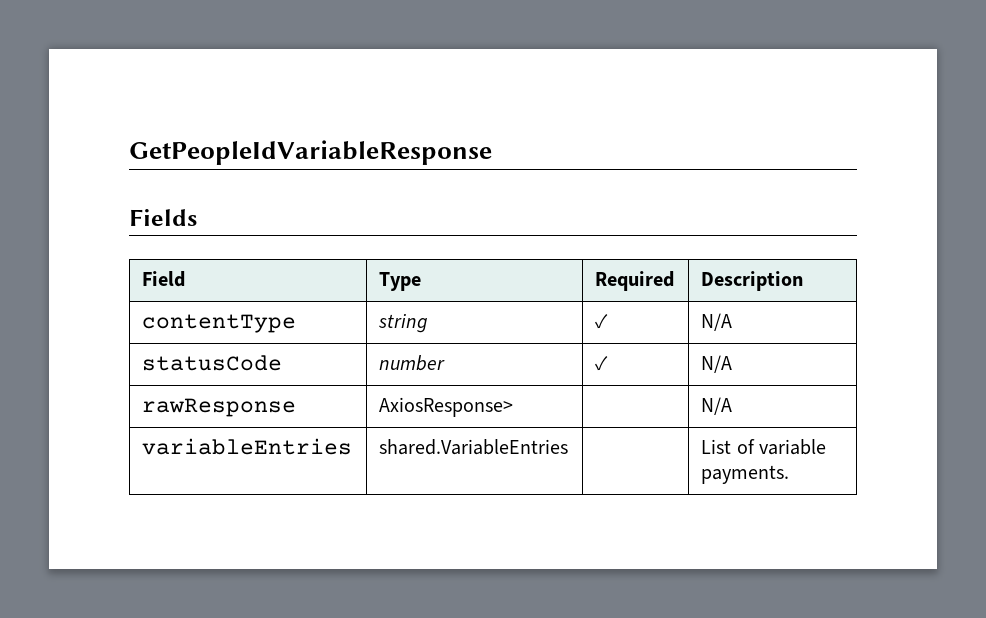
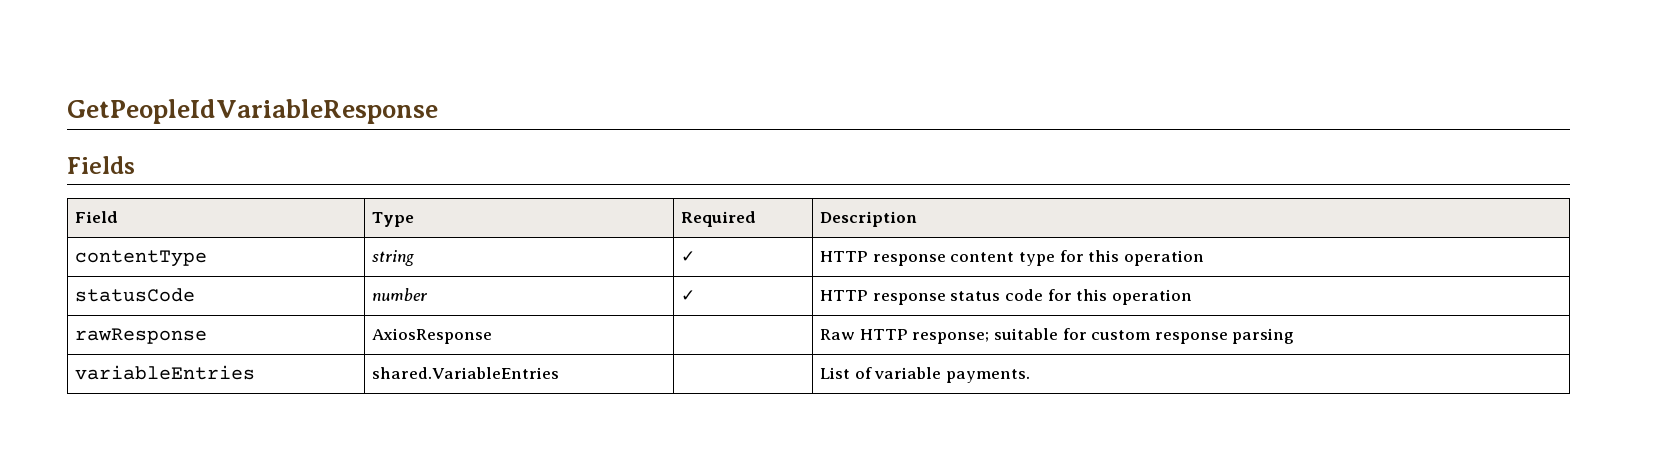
[701,313,733,331] [142,355,283,371] [379,355,446,371] [595,356,609,371] [701,355,733,373] [142,398,297,417] [379,397,514,417] [701,397,733,415] N/A // statusCode | number | ✓ | N/A // rawResponse | AxiosResponse> | | N/A -> [820,250,1204,266] [75,288,196,302] [372,288,429,301] [681,290,696,301] [820,289,1192,305] [75,328,208,344] [372,328,493,344] [820,328,1295,344] HTTP response content type for this operation // statusCode | number | ✓ | HTTP response status code for this operation // rawResponse | AxiosResponse | | Raw HTTP response; suitable for custom response parsing

